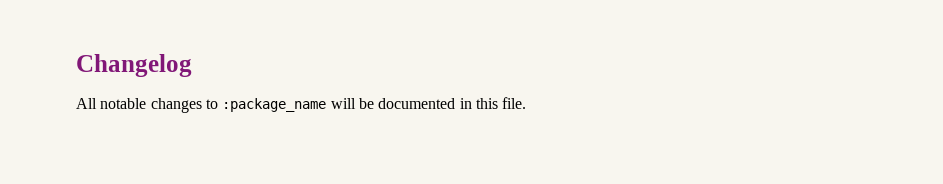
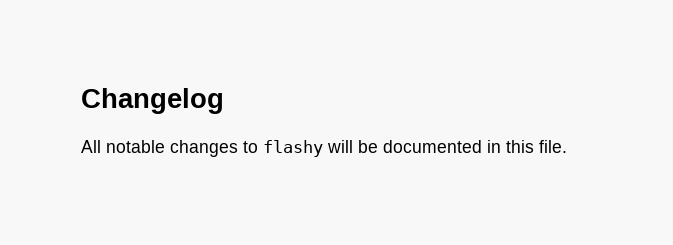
[222,98,327,112] :package_name -> [263,140,323,157] flashy

